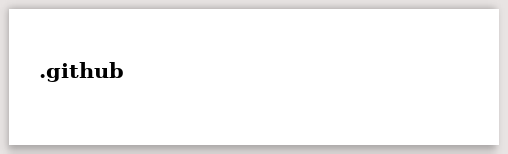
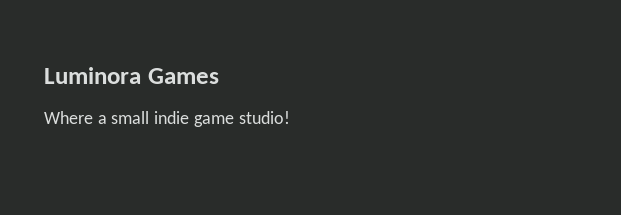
[39,62,124,82] .github -> [44,67,219,84] [44,111,290,127] Luminora Games // Where a small indie game studio!

